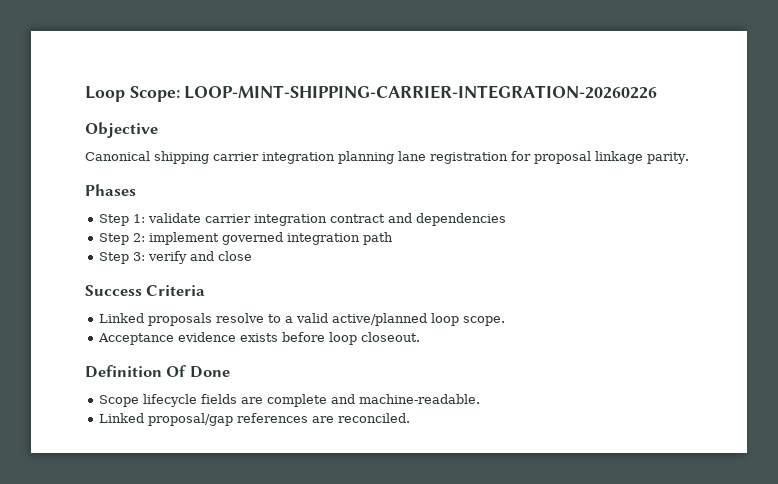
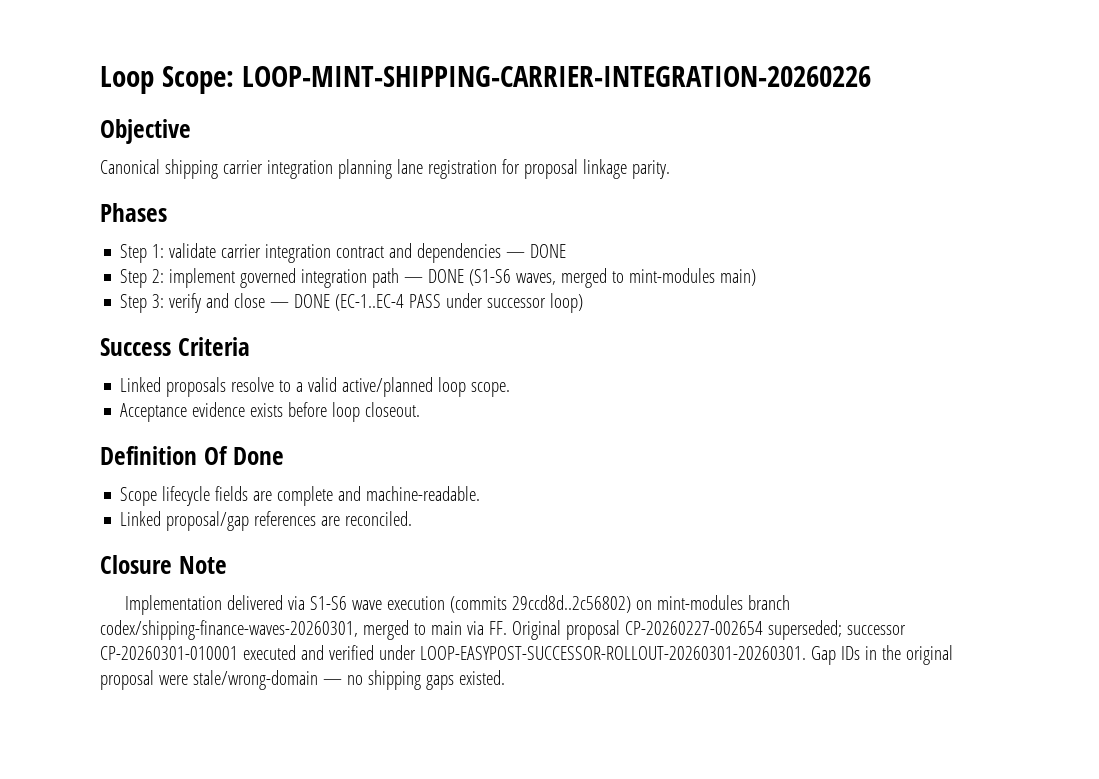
(506, 219) none -> [506,244,567,258] — DONE
(393, 238) none -> [404,268,757,288] — DONE (S1-S6 waves, merged to mint-modules main)
(252, 256) none -> [270,293,584,313] — DONE (EC-1..EC-4 PASS under successor loop)
(410, 418) none -> [100,555,227,574] [125,595,791,615] [100,620,906,640] [100,645,953,665] [100,670,505,690] // Closure Note // Implementation delivered via S1-S6 wave execution (commits 29ccd8d..2c56802) on mint-modules branch codex/shipping-finance-waves-20260301, merged to main via FF. Original proposal CP-20260227-002654 superseded; successor CP-20260301-010001 executed and verified under LOOP-EASYPOST-SUCCESSOR-ROLLOUT-20260301-20260301. Gap IDs in the original proposal were stale/wrong-domain — no shipping gaps existed.

